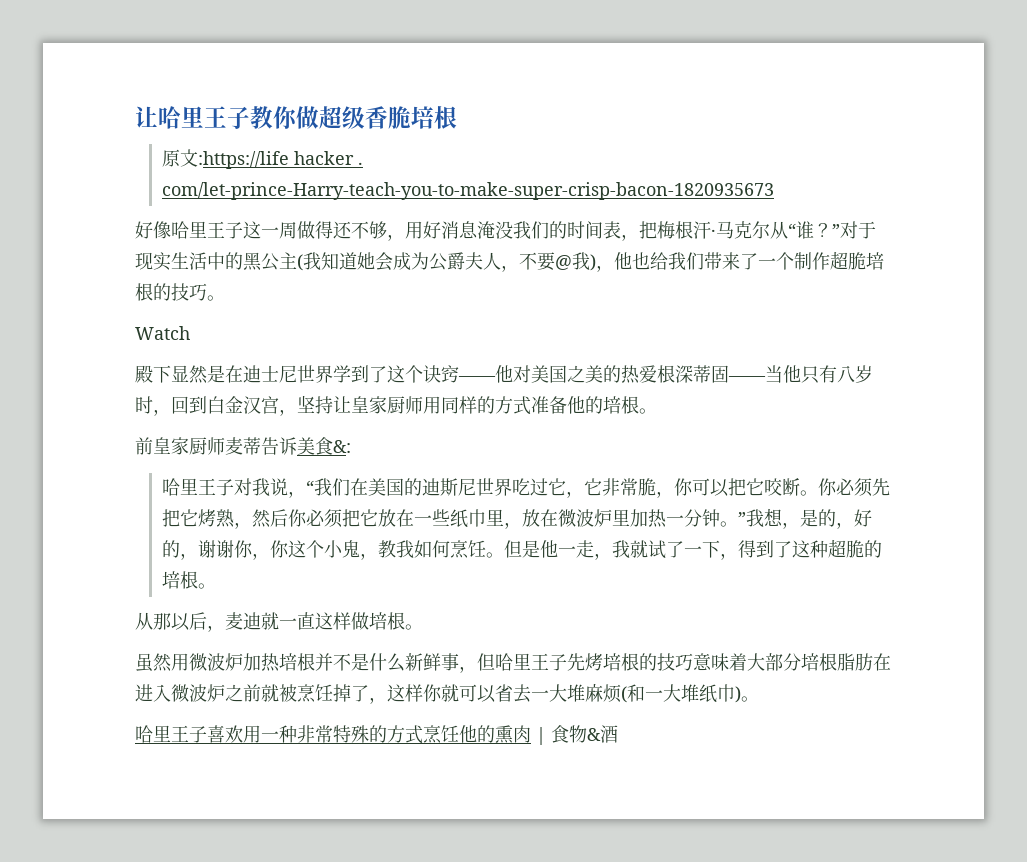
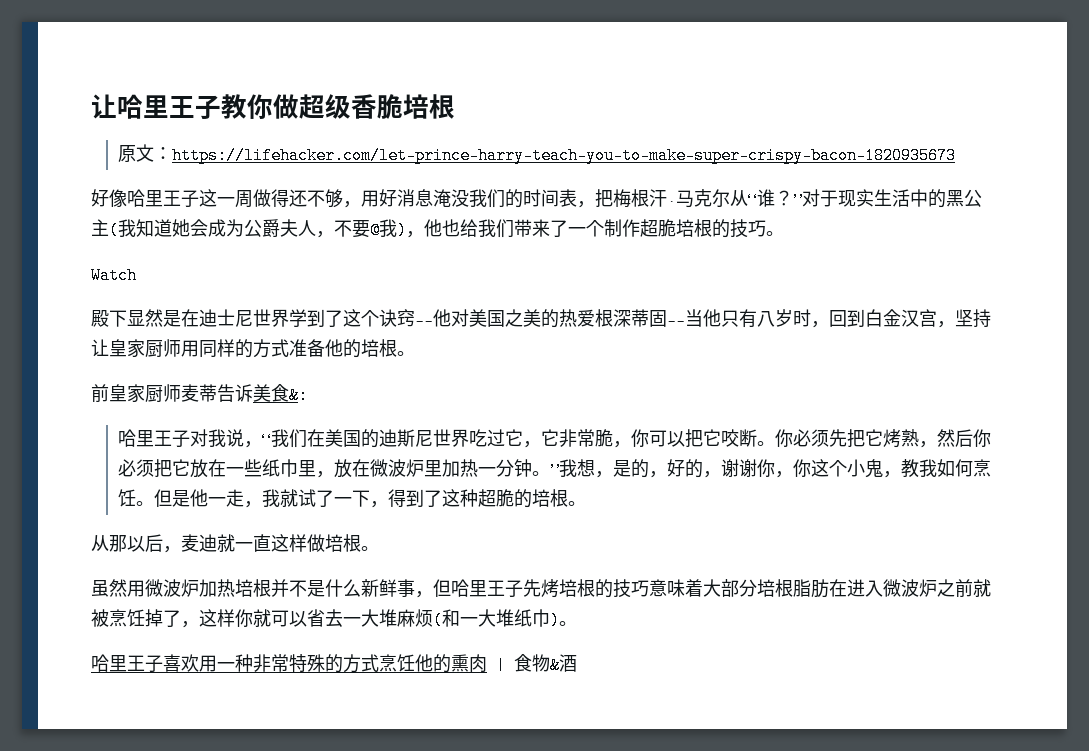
[197,151,363,169] [161,182,774,200] :https://life hacker . com/let-prince-Harry-teach-you-to-make-super-crisp-bacon-1820935673 -> [154,147,957,164] ：https://lifehacker.com/let-prince-harry-teach-you-to-make-super-crispy-bacon-1820935673

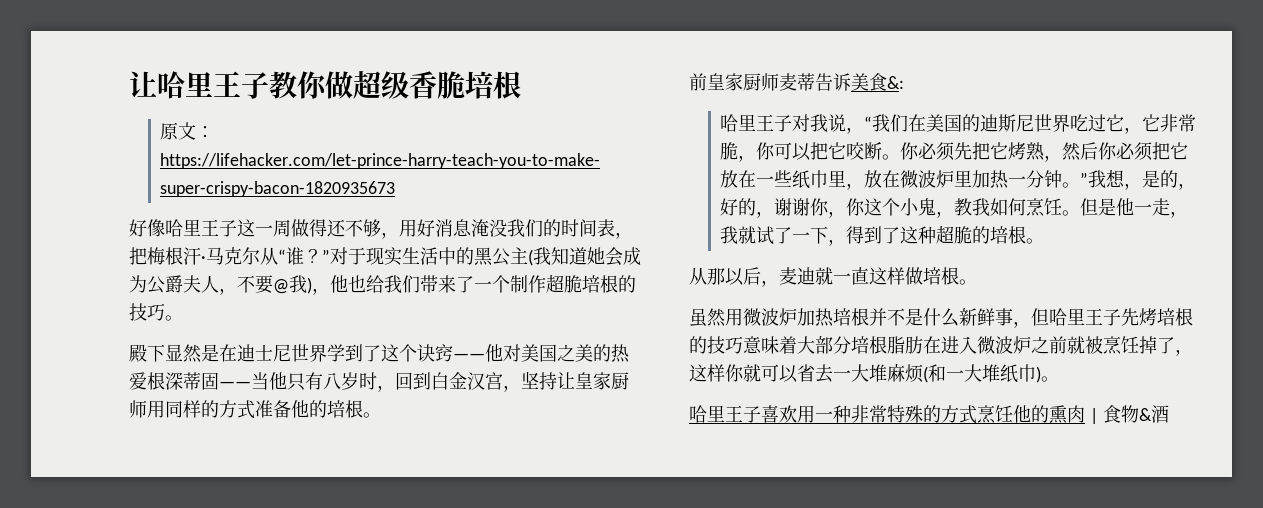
[91,267,137,284] // Watch -> (183, 318) none

